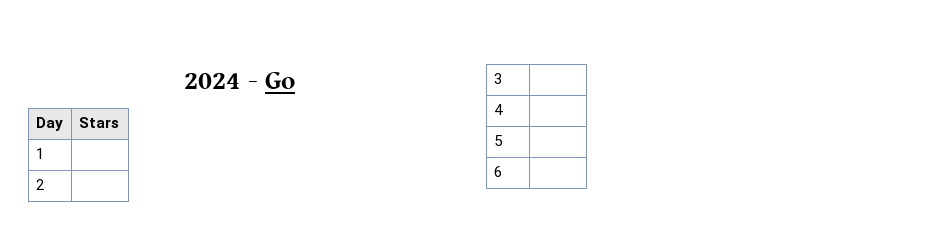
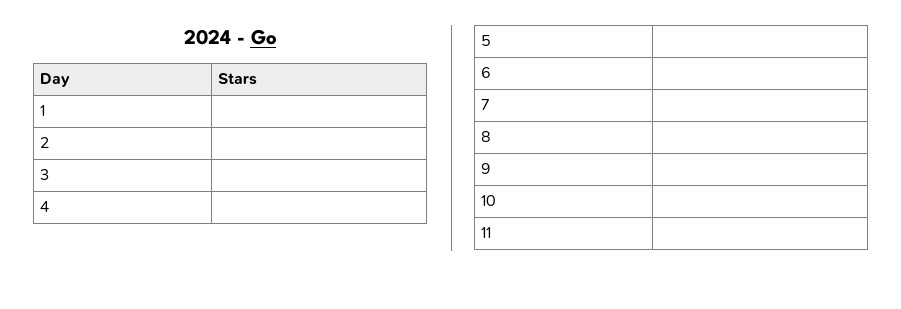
(502, 171) none -> [481,99,491,110] [481,131,492,142] [481,163,491,174] [481,195,497,206] [481,227,492,238] // 7 | // 8 | // 9 | // 10 | // 11 |

